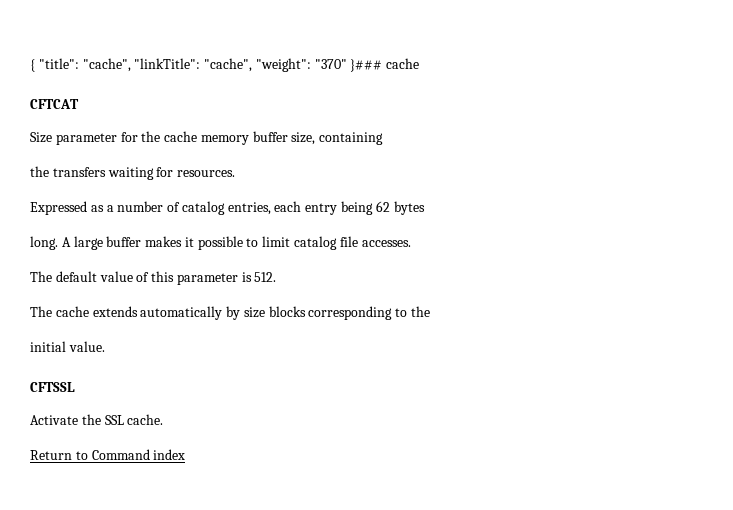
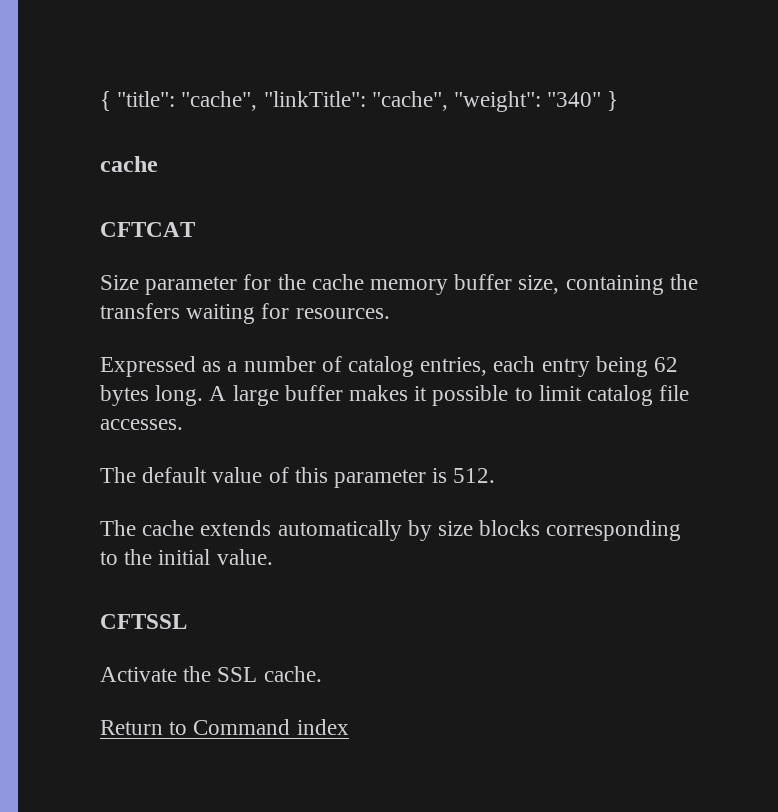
[314,59,383,72] "370" }### -> [547,91,619,111] "340" } //
(384, 138) // -> (664, 285) none
(425, 208) // -> (149, 395) none
(431, 311) // -> (153, 557) none

